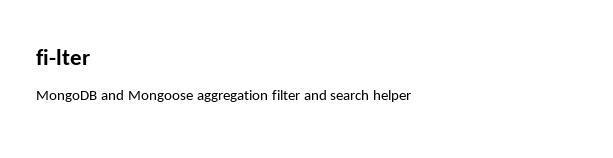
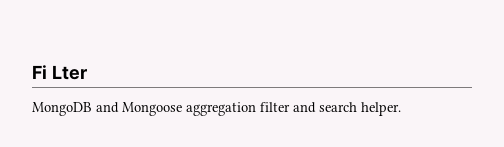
[36,49,90,65] fi-lter -> [32,65,87,80] Fi Lter
[373,90,412,102] helper -> [361,102,401,116] helper.

